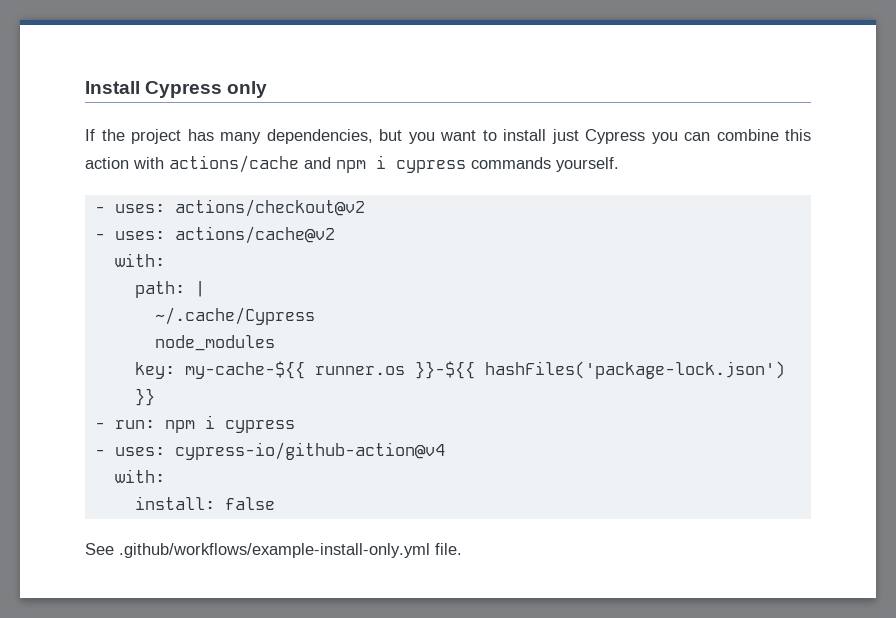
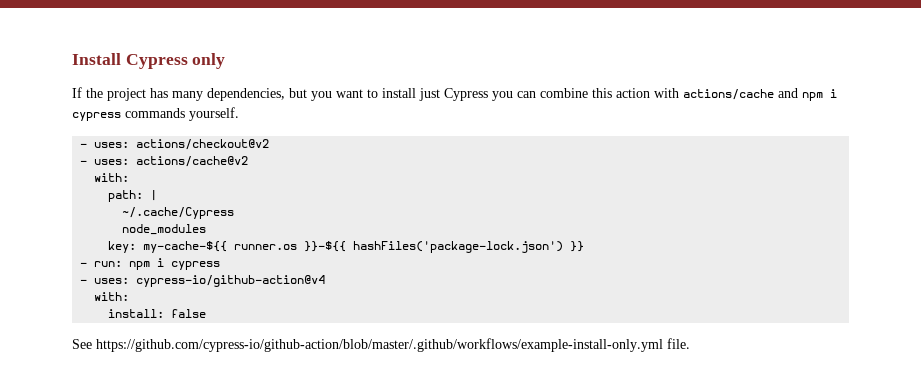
[119,543,430,558] .github/workflows/example-install-only.yml -> [96,338,663,352] https://github.com/cypress-io/github-action/blob/master/.github/workflows/example-install-only.yml

